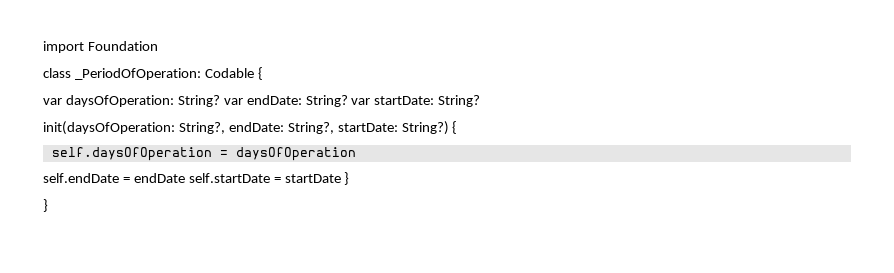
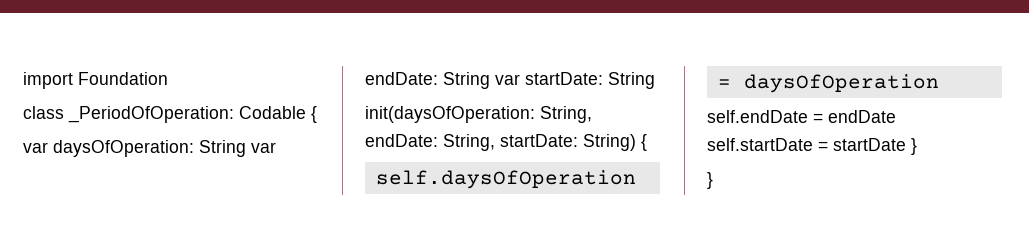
[177,95,220,107] String? -> [199,140,246,157] String
[305,95,348,107] String? -> [443,72,490,89] String
[438,95,481,107] String? -> [608,72,655,89] String
[178,121,449,135] String?, endDate: String?, startDate: String?) -> [540,106,592,123] [365,134,636,151] String, endDate: String, startDate: String)

